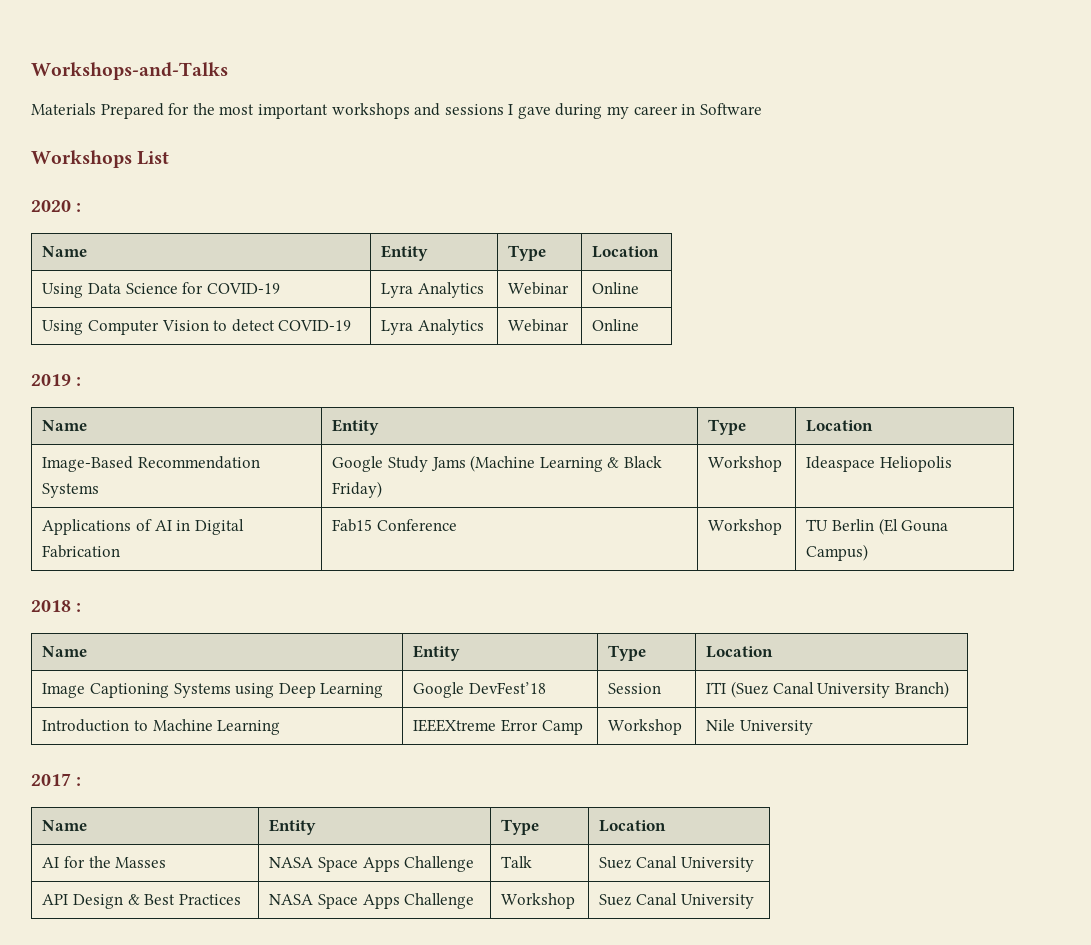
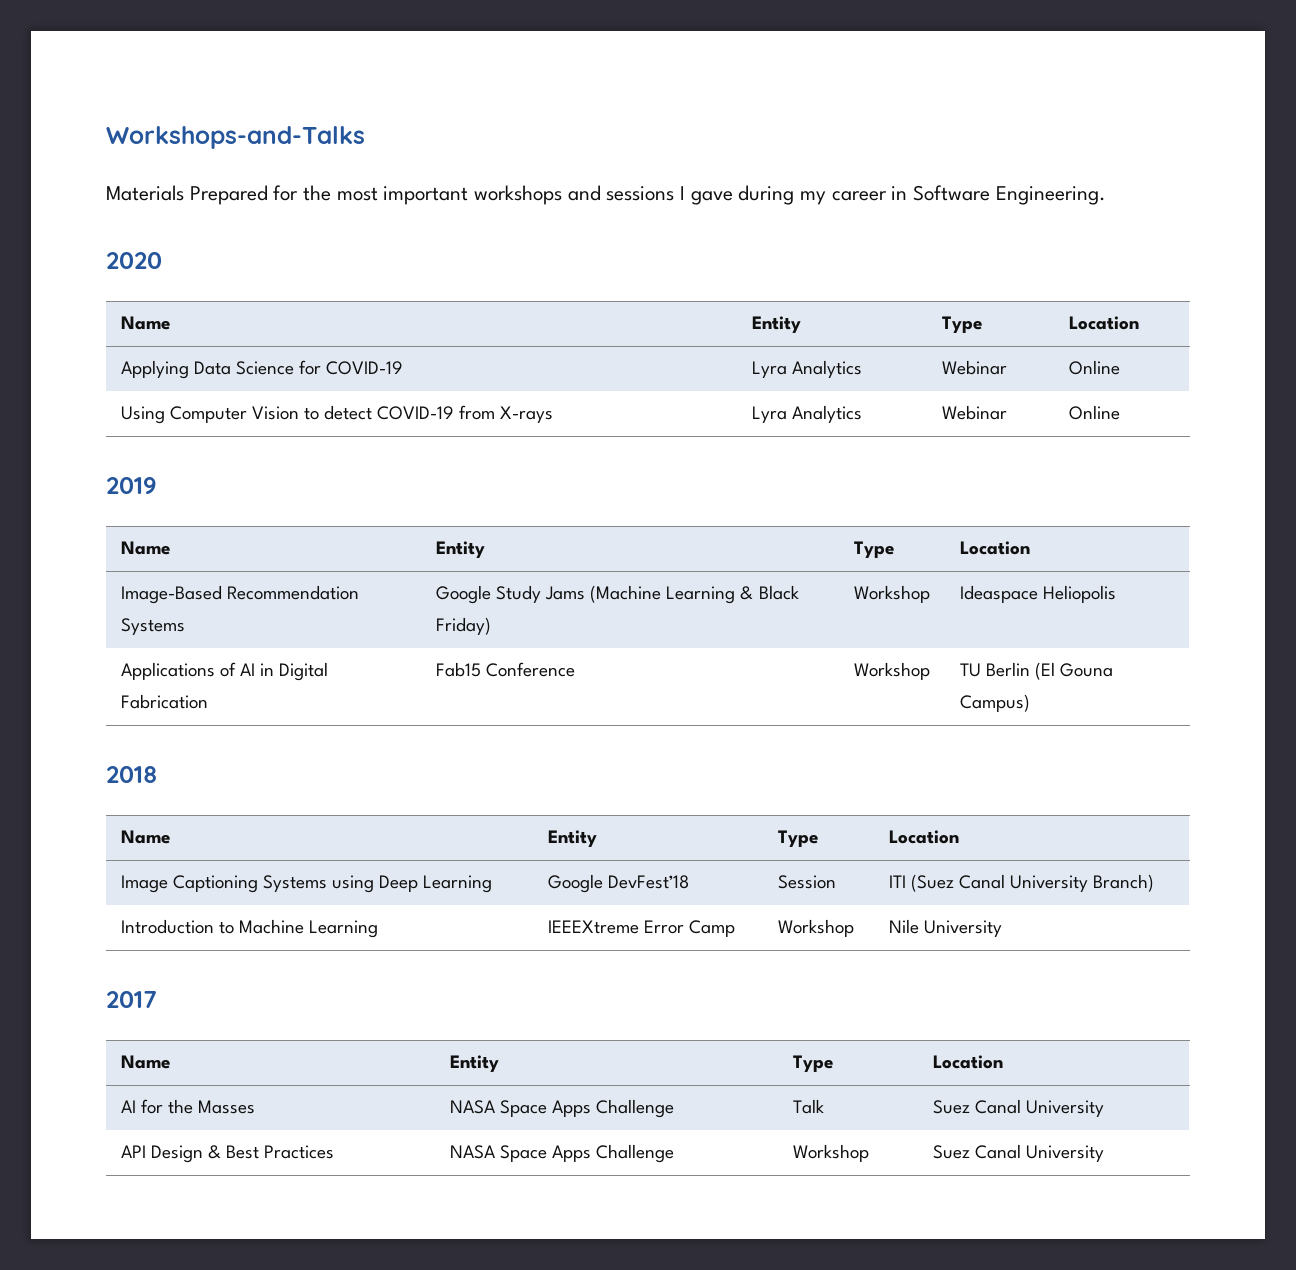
[31,150,170,168] // Workshops List -> [995,186,1106,205] Engineering.
[76,203,82,212] [42,246,88,257] [381,245,429,261] [508,245,547,261] [592,246,660,258] [42,283,84,298] : // Name | Entity | Type | Location // Using -> [120,316,170,330] [751,316,801,333] [941,316,982,333] [1068,316,1139,330] [120,360,189,379] // Name | Entity | Type | Location // Applying
(352, 325) none -> [458,405,553,423] from X-rays
[76,377,82,386] : -> (156, 485) none
[76,603,82,612] : -> (157, 774) none
[76,777,82,786] : -> (157, 999) none

